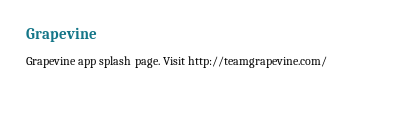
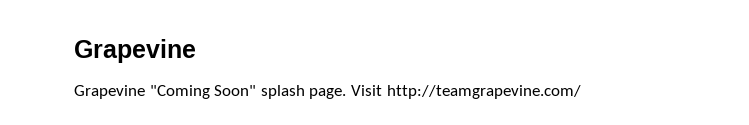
[78,59,97,68] app -> [149,85,257,99] "Coming Soon"

